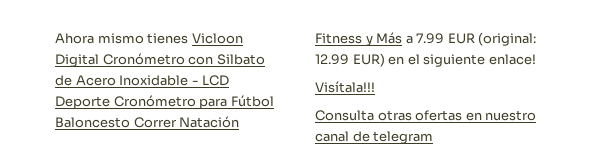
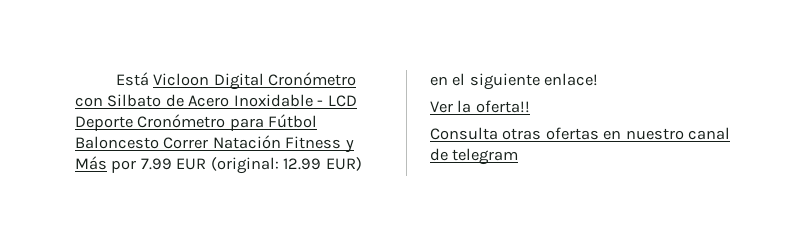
[55,33,189,44] Ahora mismo tienes -> [115,72,149,86] Está
[405,35,413,44] a -> [111,160,137,173] por
[315,81,375,93] Visítala!!! -> [430,100,530,113] Ver la oferta!!

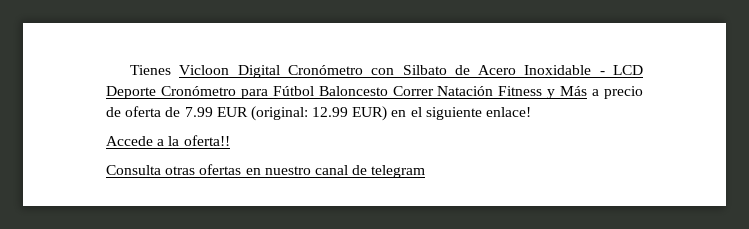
[115,72,149,86] Está -> [130,65,172,75] Tienes
[111,160,137,173] por -> [592,86,644,99] [106,106,181,117] a precio de oferta de
[430,101,453,113] Ver -> [106,136,165,146] Accede a

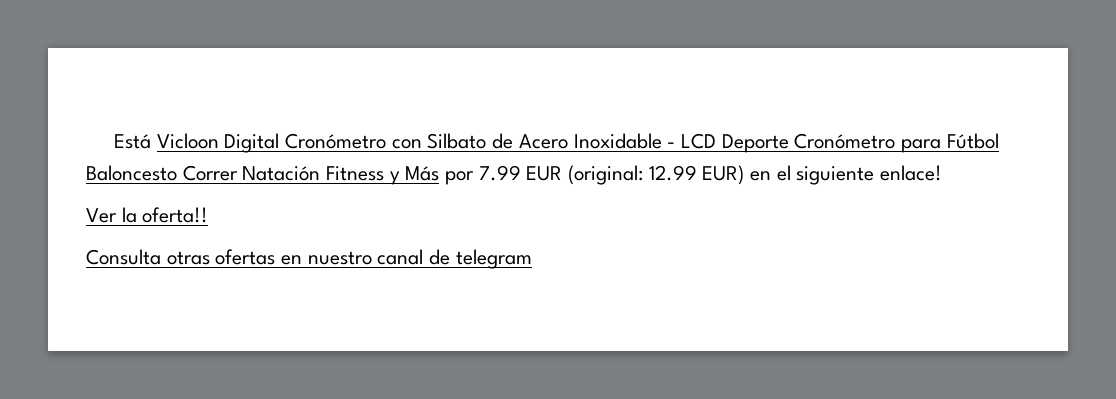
[130,65,172,75] Tienes -> [114,134,152,149] Está
[592,86,644,99] [106,106,181,117] a precio de oferta de -> [445,171,475,185] por
[106,136,165,146] Accede a -> [86,208,117,223] Ver

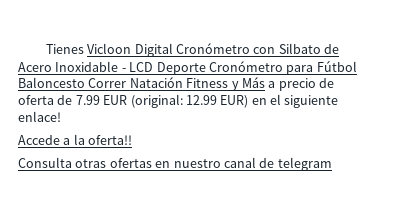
[114,134,152,149] Está -> [45,44,84,54] Tienes
[445,171,475,185] por -> [268,78,334,91] [18,95,73,105] a precio de oferta de
[86,208,117,223] Ver -> [18,135,71,145] Accede a

